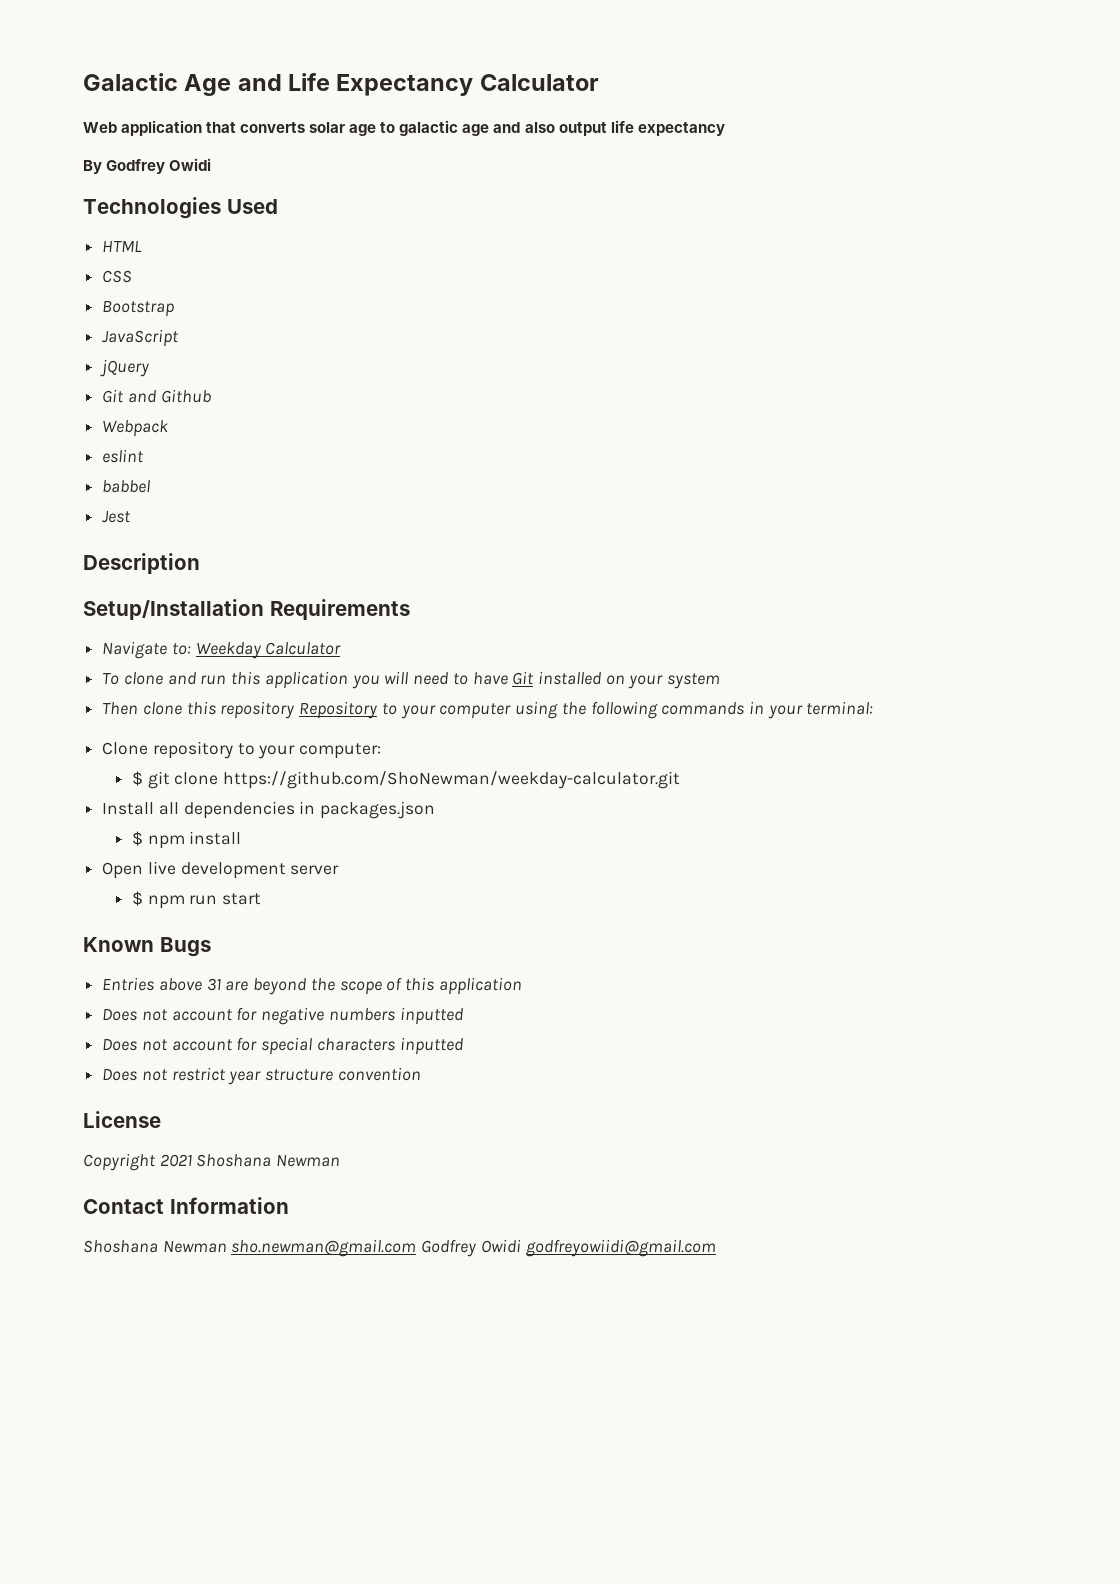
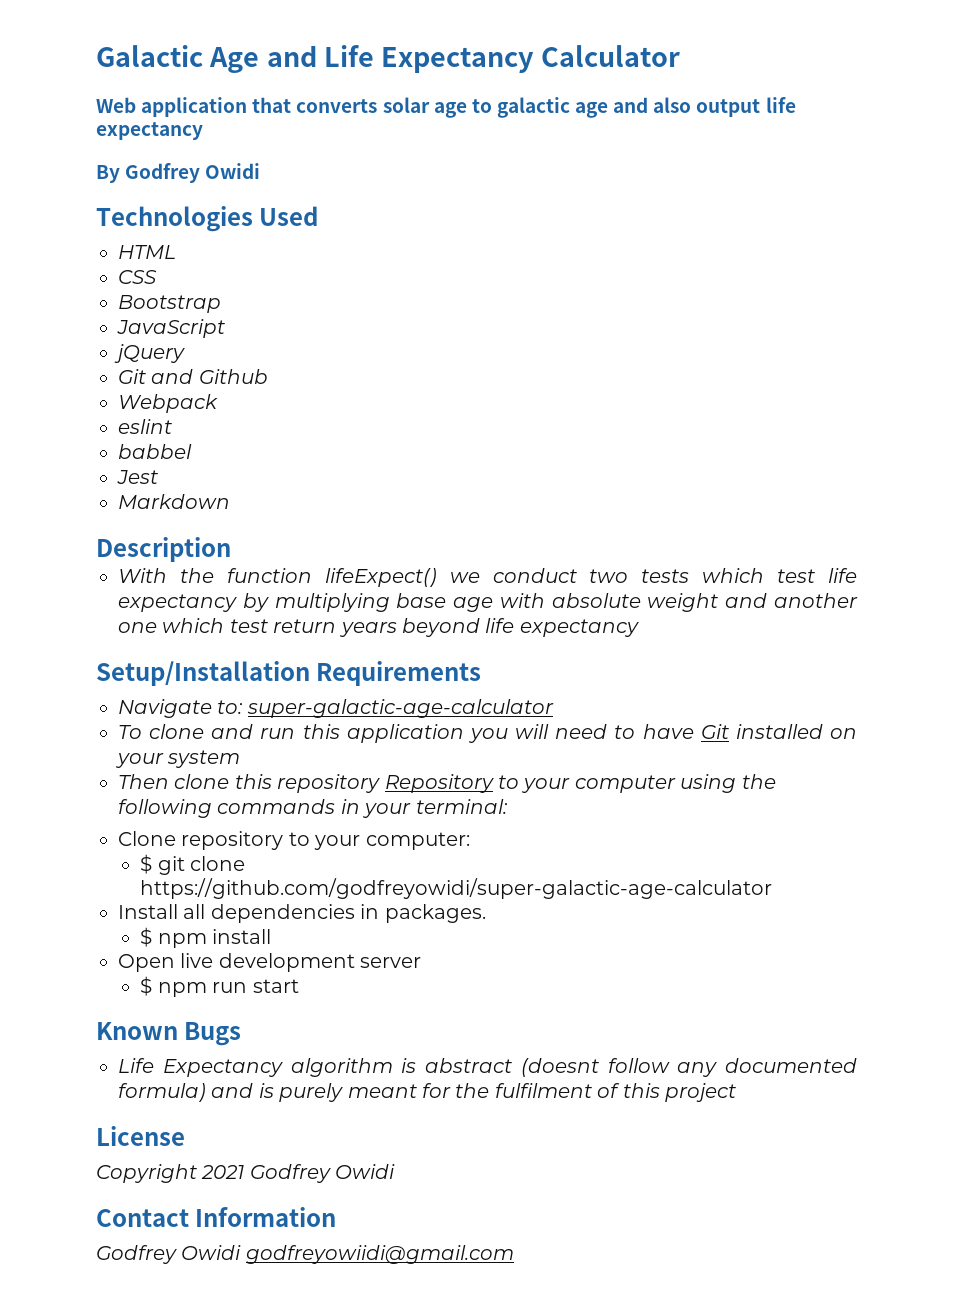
(132, 517) none -> [118,494,230,509] // Markdown
(200, 563) none -> [118,568,857,587] [118,593,859,612] [118,618,639,637] // With the function lifeExpect() we conduct two tests which test life expectancy by multiplying base age with absolute weight and another one which test return years beyond life expectancy
[195,642,342,659] Weekday Calculator -> [246,699,554,718] super-galactic-age-calculator
[222,771,680,789] https://github.com/ShoNewman/weekday-calculator.git -> [140,878,773,899] https://github.com/godfreyowidi/super-galactic-age-calculator
[320,801,436,819] packages.json -> [384,904,486,923] packages.
[102,977,522,995] [102,1007,463,1025] [102,1037,463,1055] [102,1067,421,1085] Entries above 31 are beyond the scope of this application // Does not account for negative numbers inputted // Does not account for special characters inputted // Does not restrict year structure convention -> [118,1058,857,1077] [118,1083,736,1102] Life Expectancy algorithm is abstract (doesnt follow any documented formula) and is purely meant for the fulfilment of this project
[196,1154,341,1167] Shoshana Newman -> [249,1164,396,1183] Godfrey Owidi
[83,1239,417,1257] Shoshana Newman sho.newman@gmail.com -> (337, 1217) none

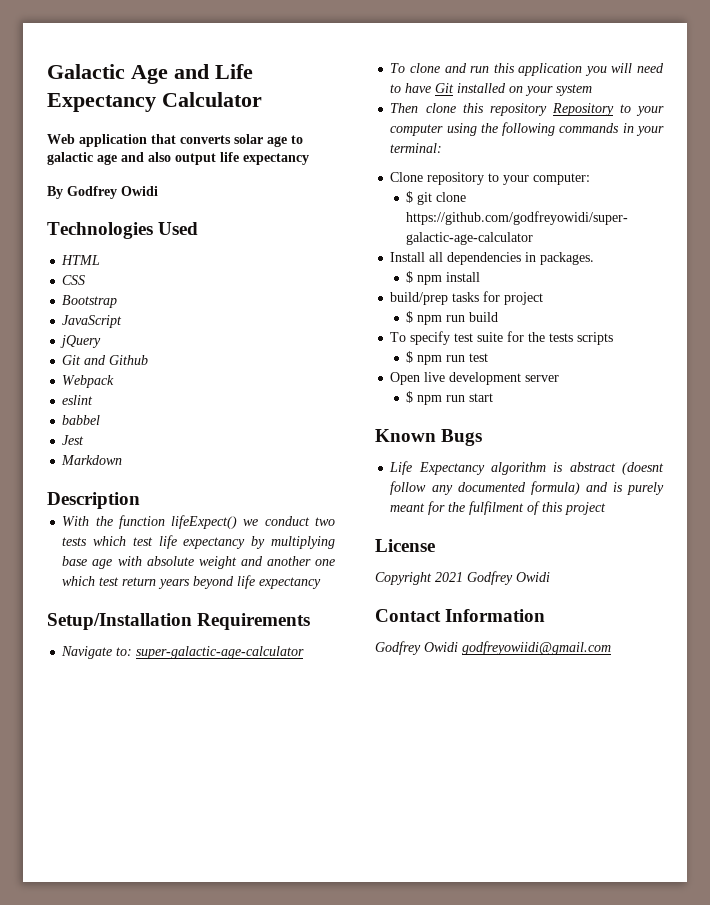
(272, 936) none -> [390,291,544,305] [406,311,499,325] [390,331,614,345] [406,351,489,365] // build/prep tasks for project // $ npm run build // To specify test suite for the tests scripts // $ npm run test

